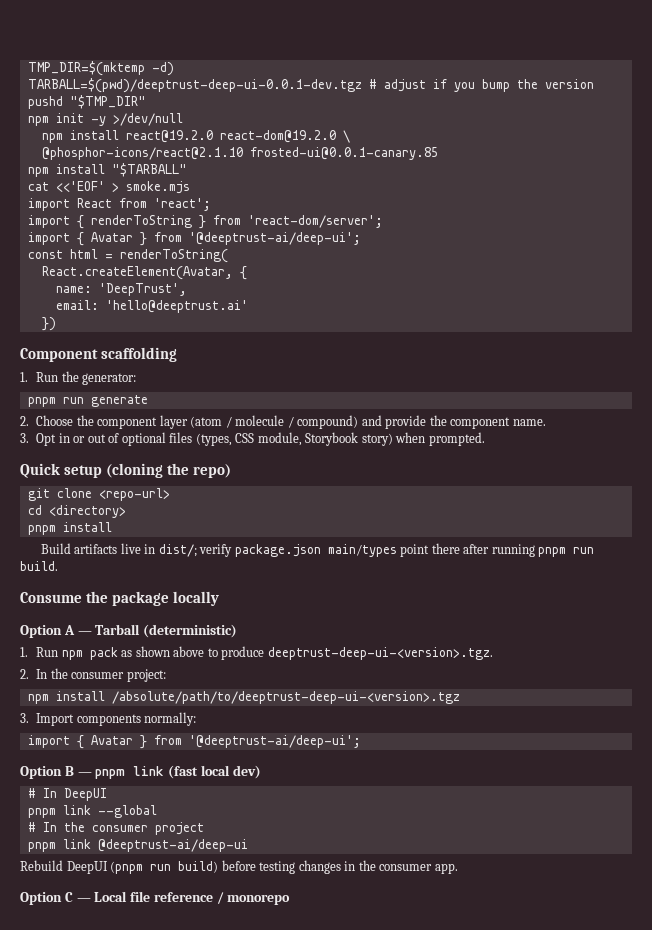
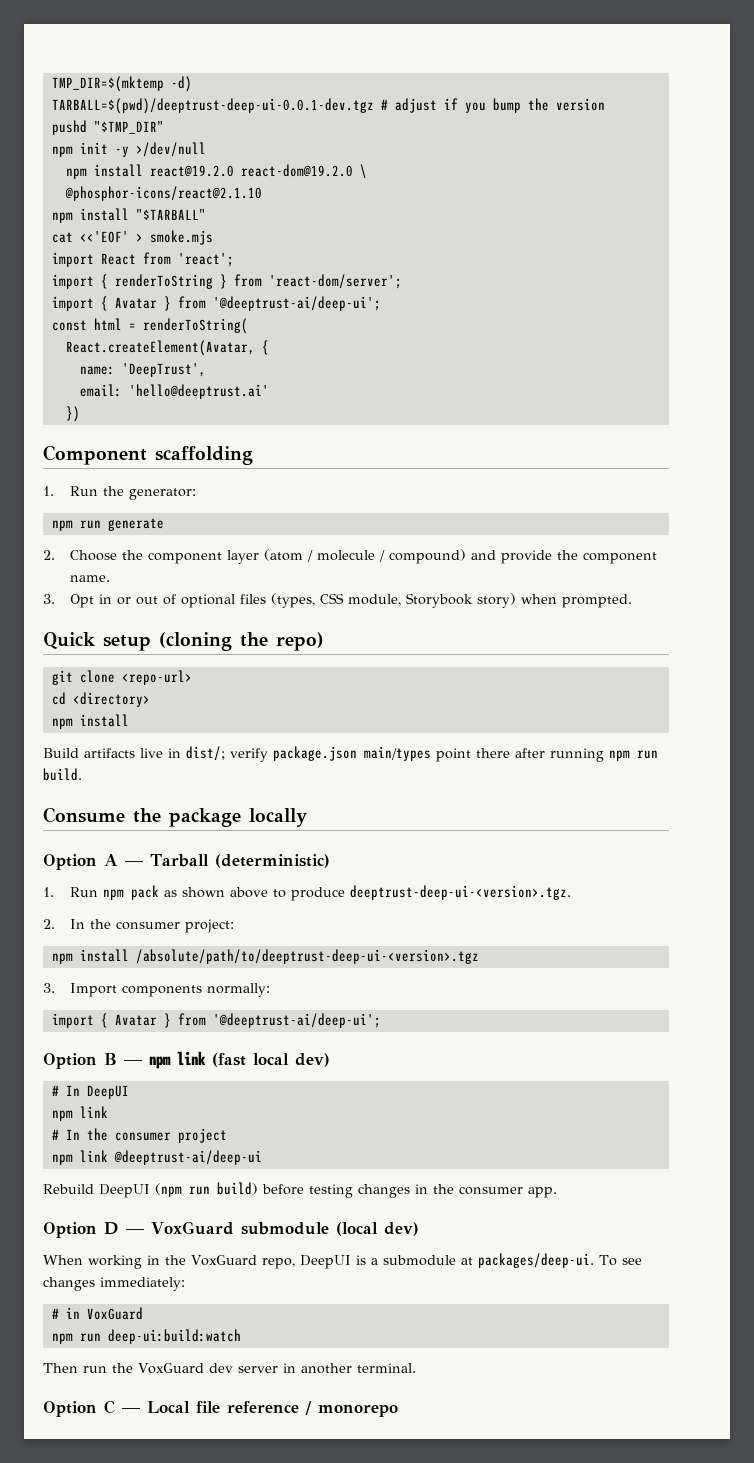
[249,147,438,160] frosted-ui@0.0.1-canary.85 -> (262, 193) none
[27,397,56,407] pnpm -> [51,520,73,531] npm
[27,525,56,535] pnpm -> [51,718,73,729] npm
[538,547,567,557] pnpm -> [609,750,630,761] npm
[95,769,126,779] pnpm -> [149,1056,171,1069] npm
[27,805,157,818] pnpm link --global -> [51,1106,108,1121] npm link
[27,842,56,852] pnpm -> [51,1154,73,1165] npm
[110,861,144,874] (pnpm -> [155,1183,182,1197] (npm
(458, 868) none -> [43,1221,419,1238] [43,1253,642,1269] [43,1277,185,1291] [51,1307,143,1320] [51,1329,241,1344] [43,1363,416,1374] // Option D — VoxGuard submodule (local dev) // When working in the VoxGuard repo, DeepUI is a submodule at packages/deep-ui. To see changes immediately: // # in VoxGuard // npm run deep-ui:build:watch // Then run the VoxGuard dev server in another terminal.

